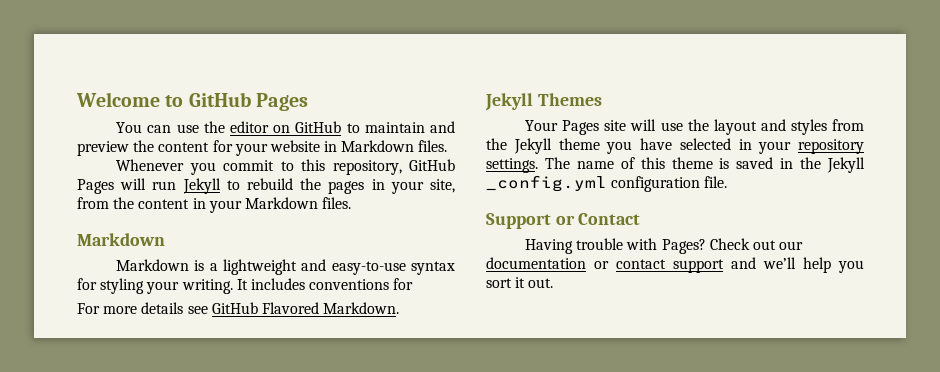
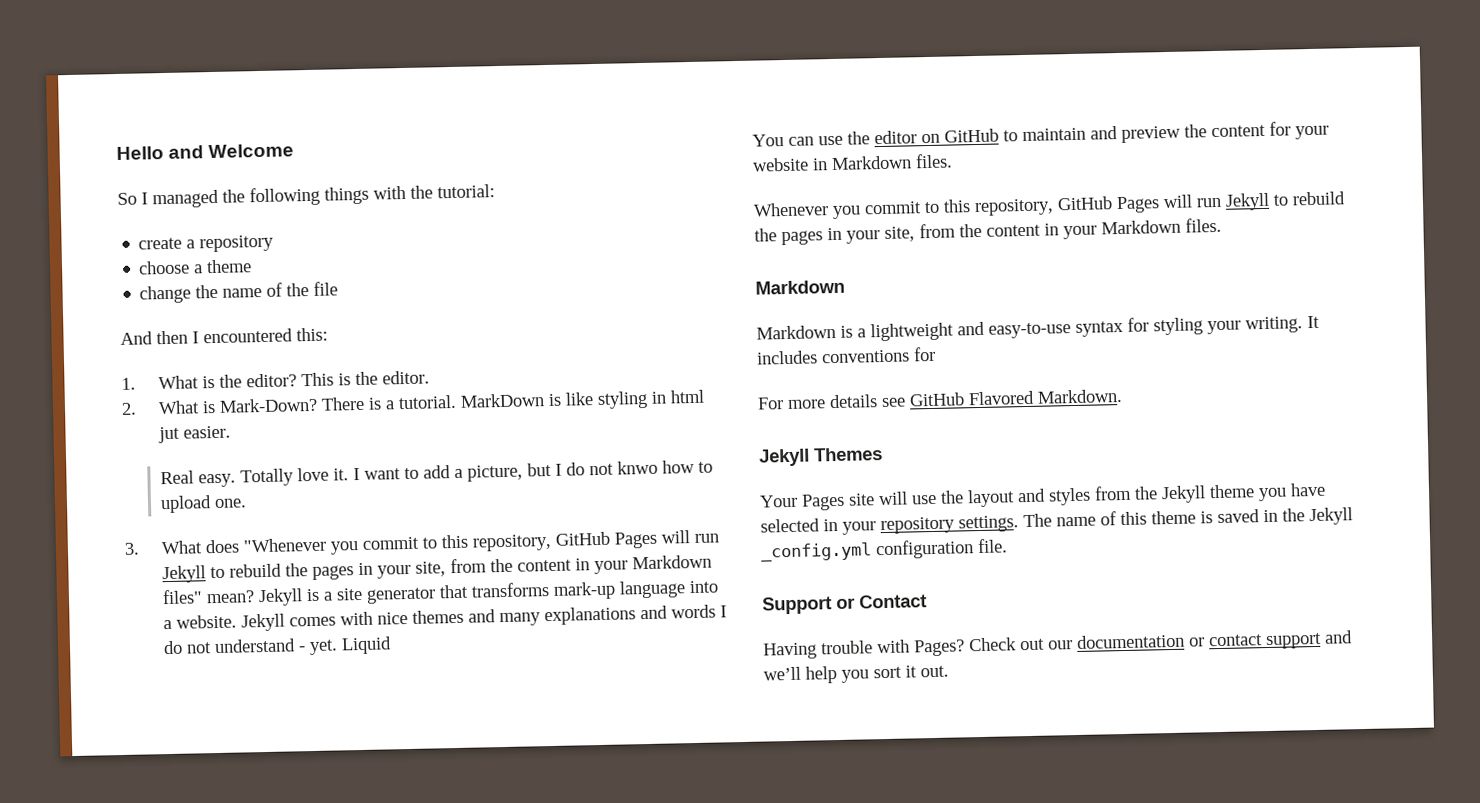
(76, 99) none -> [116,145,205,160] Hello and
[165,92,308,111] to GitHub Pages -> [117,184,495,209] [138,234,275,253] [138,259,253,275] [139,281,339,304] [120,327,328,345] [121,370,430,390] [121,389,705,415] [157,425,231,444] [159,459,713,488] [159,495,247,514] [124,530,719,555] [161,554,712,584] [161,580,718,607] [162,604,727,632] [162,636,392,656] // So I managed the following things with the tutorial: // create a repository // choose a theme // change the name of the file // And then I encountered this: // 1. What is the editor? This is the editor. // 2. What is Mark-Down? There is a tutorial. MarkDown is like styling in html jut easier. // Real easy. Totally love it. I want to add a picture, but I do not knwo how to upload one. // 3. What does "Whenever you commit to this repository, GitHub Pages will run Jekyll to rebuild the pages in your site, from the content in your Markdown files" mean? Jekyll is a site generator that transforms mark-up language into a website. Jekyll comes with nice themes and many explanations and words I do not understand - yet. Liquid

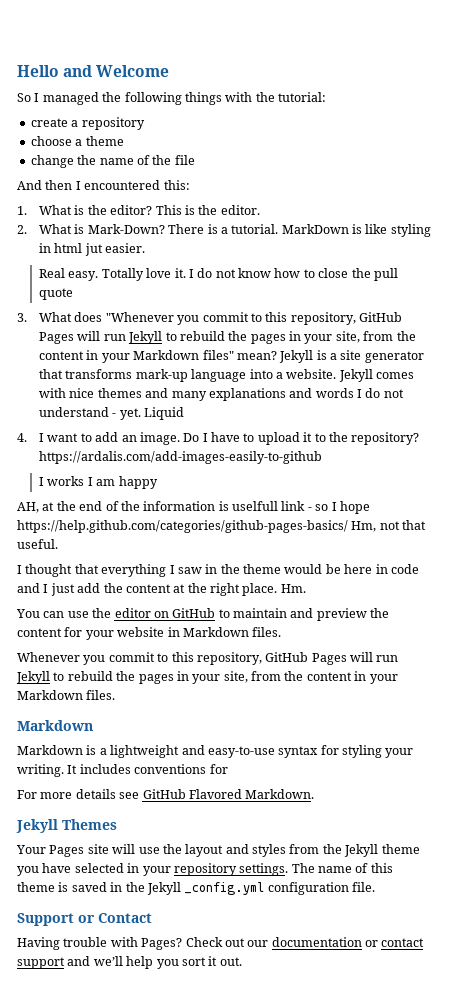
[363,460,658,482] want to add a picture, but I do not knwo -> [197,268,272,278] do not know
[159,495,247,514] upload one. -> [318,268,398,281] [39,288,74,300] close the pull quote
(392, 645) none -> [17,432,420,445] [39,451,323,464] [39,476,158,489] [17,501,370,514] [17,520,427,533] [17,539,58,549] [17,564,419,577] [17,583,306,596] // 4. I want to add an image. Do I have to upload it to the repository? https://ardalis.com/add-images-easily-to-github // I works I am happy // AH, at the end of the information is uselfull link - so I hope https://help.github.com/categories/github-pages-basics/ Hm, not that useful. // I thought that everything I saw in the theme would be here in code and I just add the content at the right place. Hm.

